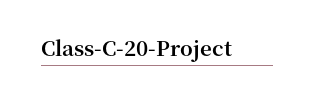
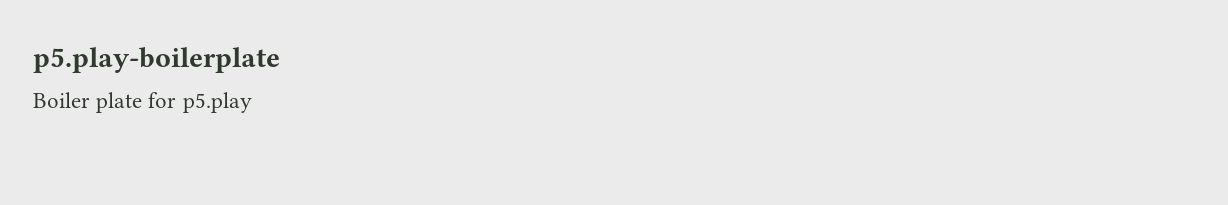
[41,39,232,62] Class-C-20-Project -> [33,47,280,73] [33,92,252,113] p5.play-boilerplate // Boiler plate for p5.play

